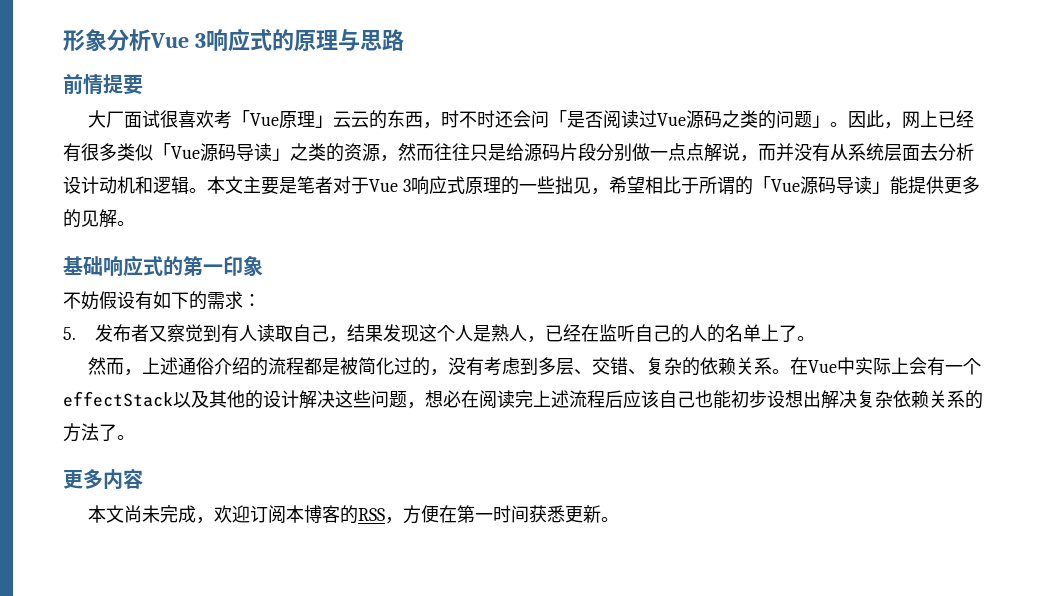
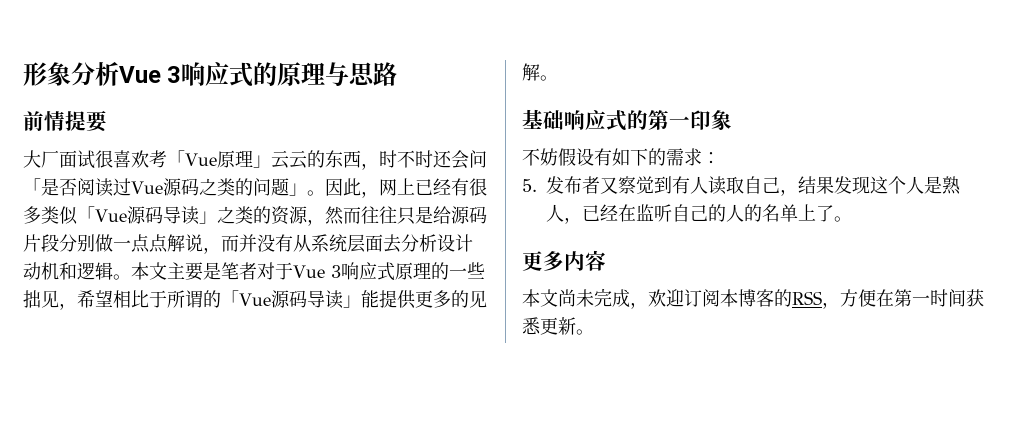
[87,357,981,376] [63,390,983,409] [63,423,135,442] // 然而，上述通俗介绍的流程都是被简化过的，没有考虑到多层、交错、复杂的依赖关系。在Vue中实际上会有一个effectStack以及其他的设计解决这些问题，想必在阅读完上述流程后应该自己也能初步设想出解决复杂依赖关系的方法了。 -> (852, 219) none

